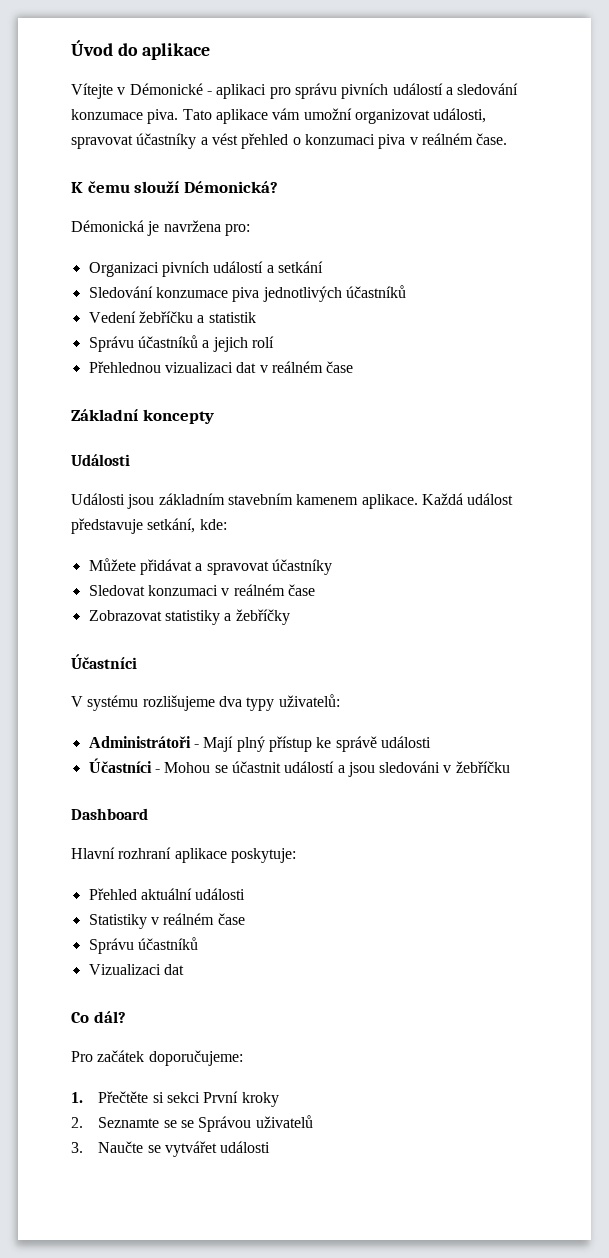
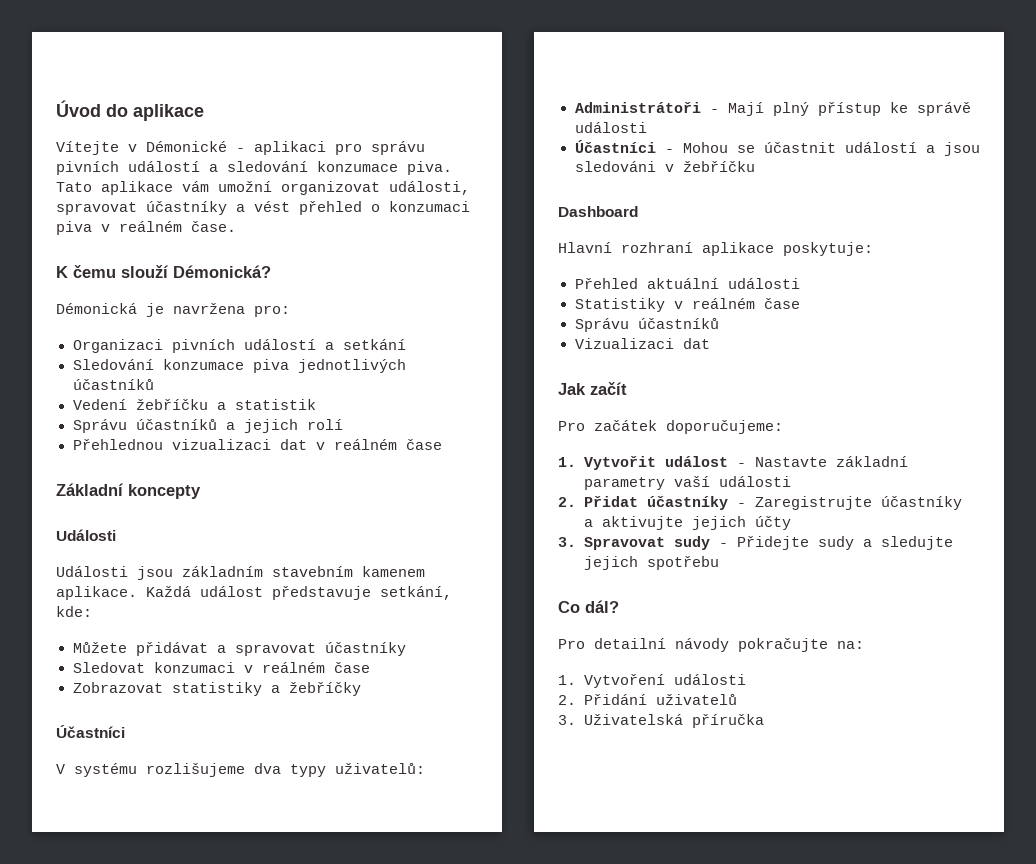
[71,1011,126,1023] Co dál? -> [558,382,627,395] Jak začít
[98,1091,279,1107] [71,1115,313,1132] [71,1141,271,1157] Přečtěte si sekci První kroky // 2. Seznamte se se Správou uživatelů // 3. Naučte se vytvářet události -> [584,456,909,470] [584,476,792,490] [558,496,963,510] [584,516,792,530] [558,536,954,550] [584,556,720,570] [558,600,619,613] [558,638,864,652] [558,674,747,688] [558,694,738,705] [558,714,765,728] Vytvořit událost - Nastavte základní parametry vaší události // 2. Přidat účastníky - Zaregistrujte účastníky a aktivujte jejich účty // 3. Spravovat sudy - Přidejte sudy a sledujte jejich spotřebu // Co dál? // Pro detailní návody pokračujte na: // 1. Vytvoření události // 2. Přidání uživatelů // 3. Uživatelská příručka

